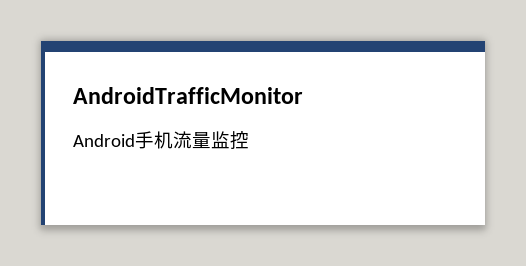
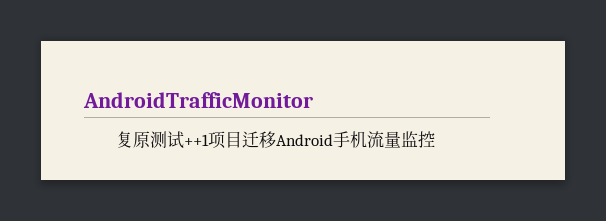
(303, 95) none -> [116,131,277,149] 复原测试++1项目迁移

